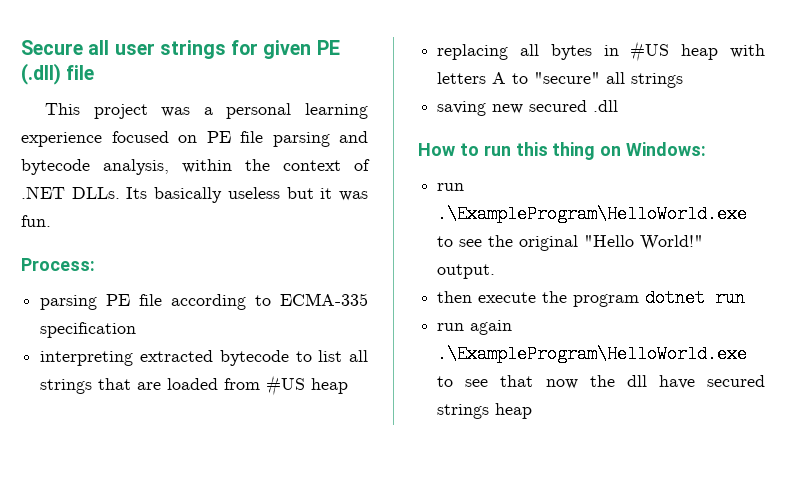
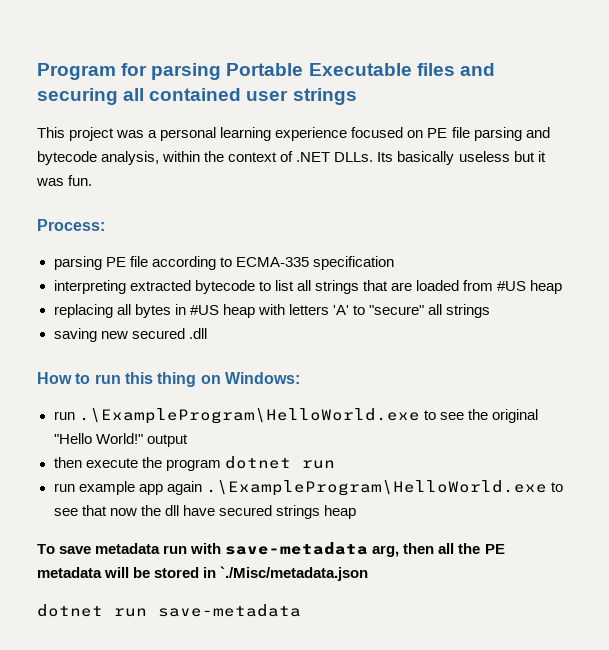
[21,40,340,59] [21,63,95,85] Secure all user strings for given PE (.dll) file -> [37,63,495,80] [37,88,357,105] Program for parsing Portable Executable files and securing all contained user strings
[492,72,507,84] A -> [332,305,349,315] 'A'
[437,264,496,279] output. -> [146,434,188,447] output
(465, 327) none -> [78,481,163,495] example app
(533, 411) none -> [37,542,505,557] [37,566,369,581] [37,604,301,617] // To save metadata run with save-metadata arg, then all the PE metadata will be stored in `./Misc/metadata.json // dotnet run save-metadata

